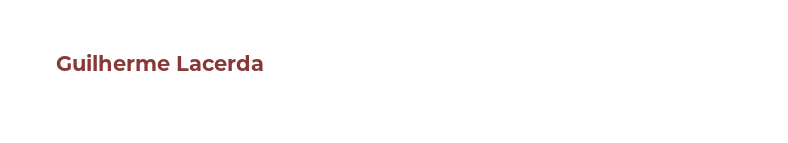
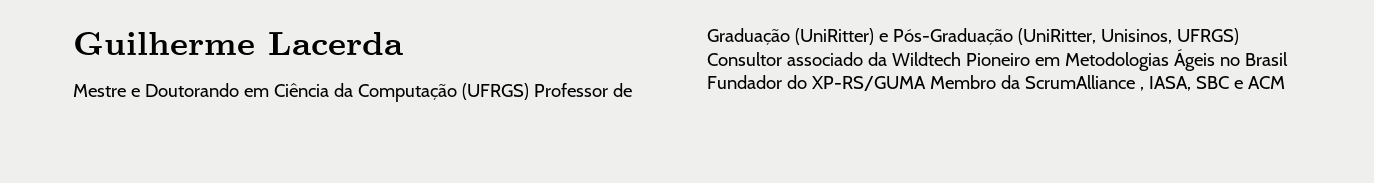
(264, 63) none -> [73,83,632,102] [707,28,1239,45] [707,49,1288,71] [707,75,1285,91] // Mestre e Doutorando em Ciência da Computação (UFRGS) Professor de Graduação (UniRitter) e Pós-Graduação (UniRitter, Unisinos, UFRGS) Consultor associado da Wildtech Pioneiro em Metodologias Ágeis no Brasil Fundador do XP-RS/GUMA Membro da ScrumAlliance , IASA, SBC e ACM

